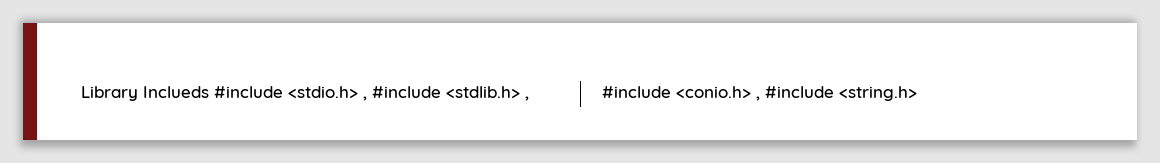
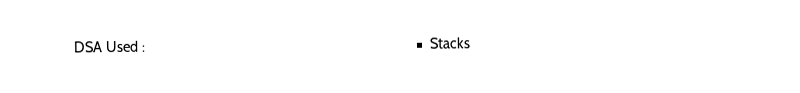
[81,86,917,101] Library Inclueds #include <stdio.h> , #include <stdlib.h> , #include <conio.h> , #include <string.h> -> [73,40,146,53] [428,37,471,49] DSA Used : // Stacks

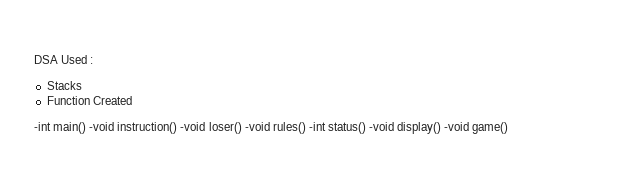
(471, 43) none -> [46,96,132,105] [34,122,509,134] // Function Created // -int main() -void instruction() -void loser() -void rules() -int status() -void display() -void game()

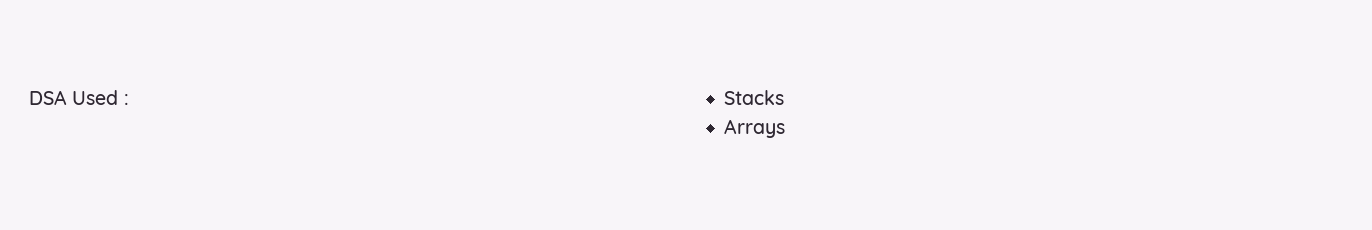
[46,96,132,105] [34,122,509,134] Function Created // -int main() -void instruction() -void loser() -void rules() -int status() -void display() -void game() -> [724,119,786,138] Arrays

